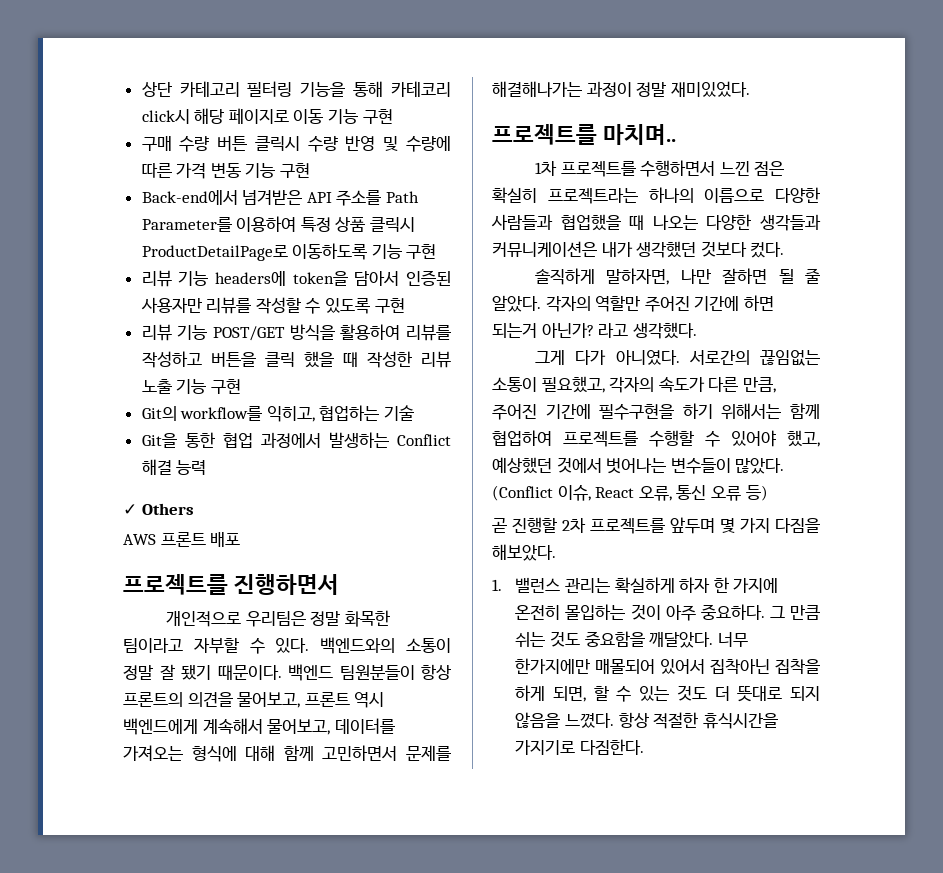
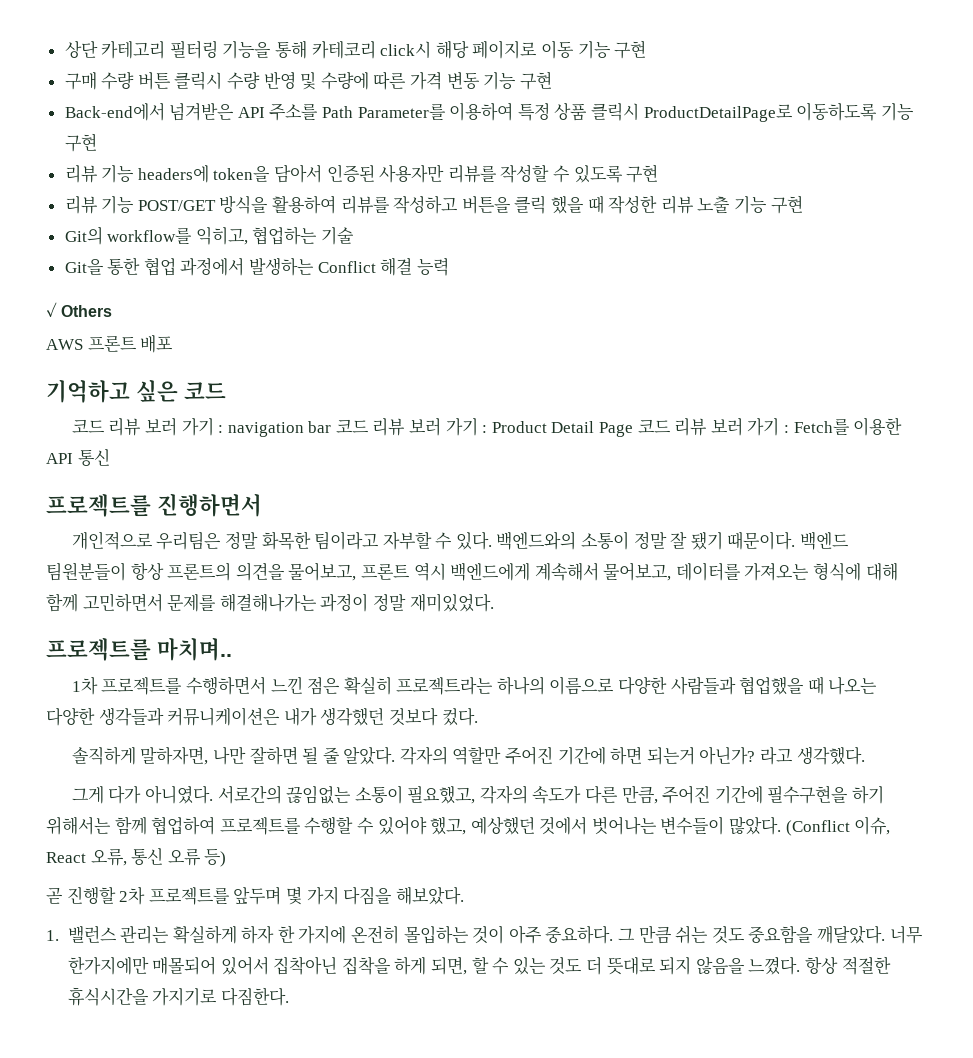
(241, 539) none -> [46,379,226,403] [71,417,903,437] [46,449,110,466] // 기억하고 싶은 코드 // 코드 리뷰 보러 가기 : navigation bar 코드 리뷰 보러 가기 : Product Detail Page 코드 리뷰 보러 가기 : Fetch를 이용한 API 통신

